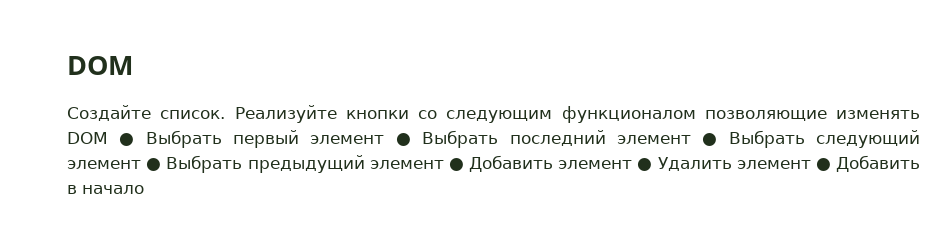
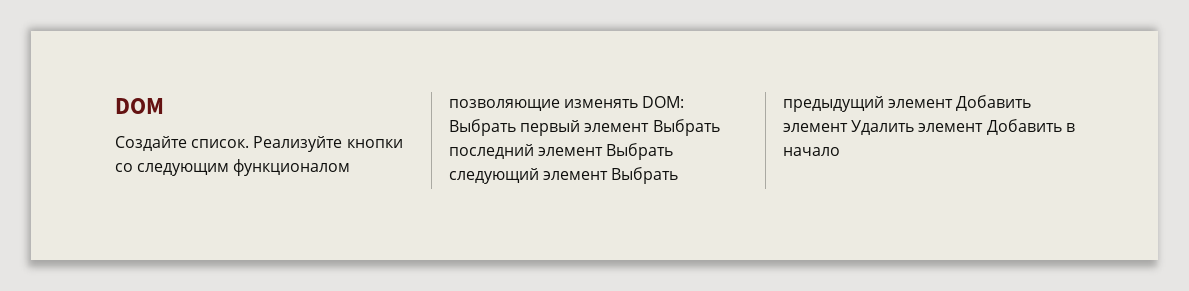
[67,132,135,146] DOM ● -> [642,96,685,108] DOM:
[395,133,411,146] ● -> (650, 127) none
[702,133,718,146] ● -> (604, 151) none
[146,158,162,171] ● -> (609, 175) none
[448,158,464,171] ● -> (954, 103) none
[637,158,653,171] ● -> (848, 127) none
[815,158,831,171] ● -> (984, 127) none

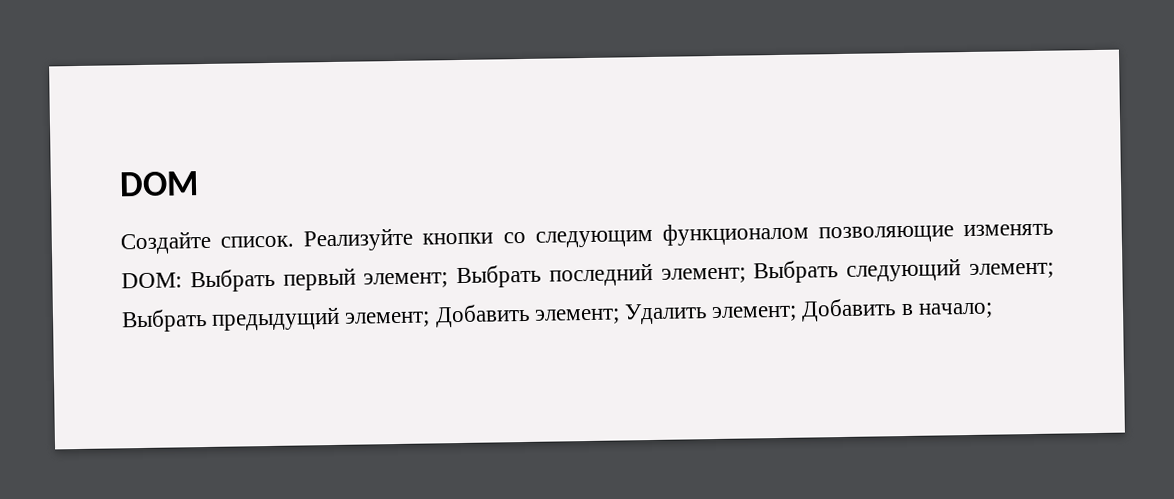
[584,123,650,132] элемент -> [363,272,449,289] элемент;
[538,147,604,156] элемент -> [660,267,746,284] элемент;
[543,171,609,180] элемент -> [968,262,1054,280] элемент;
[888,95,1032,111] [783,120,984,135] элемент Добавить элемент Удалить элемент -> [344,303,798,328] элемент; Добавить элемент; Удалить элемент;
[783,147,840,156] начало -> [917,302,993,319] начало;

